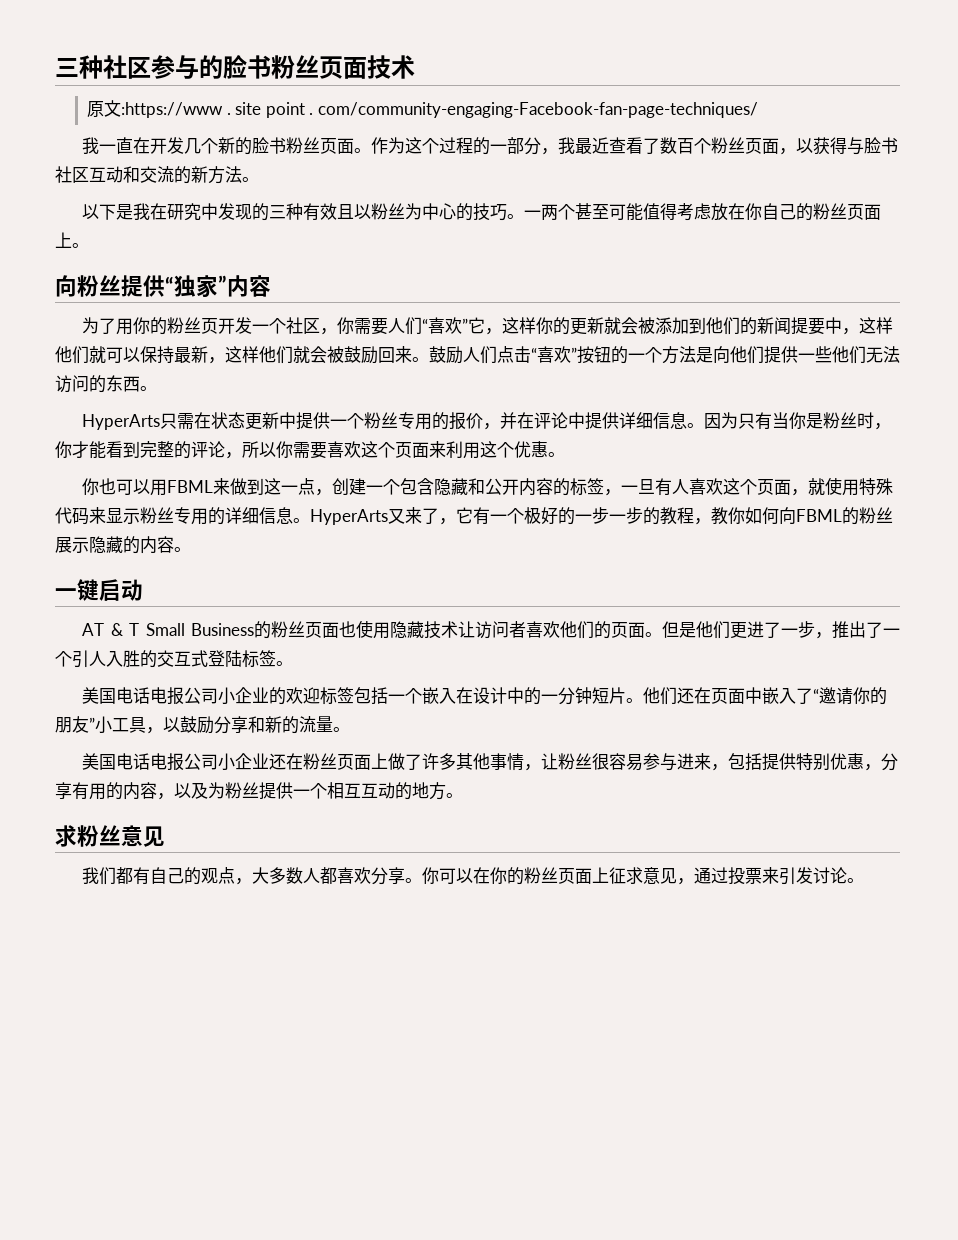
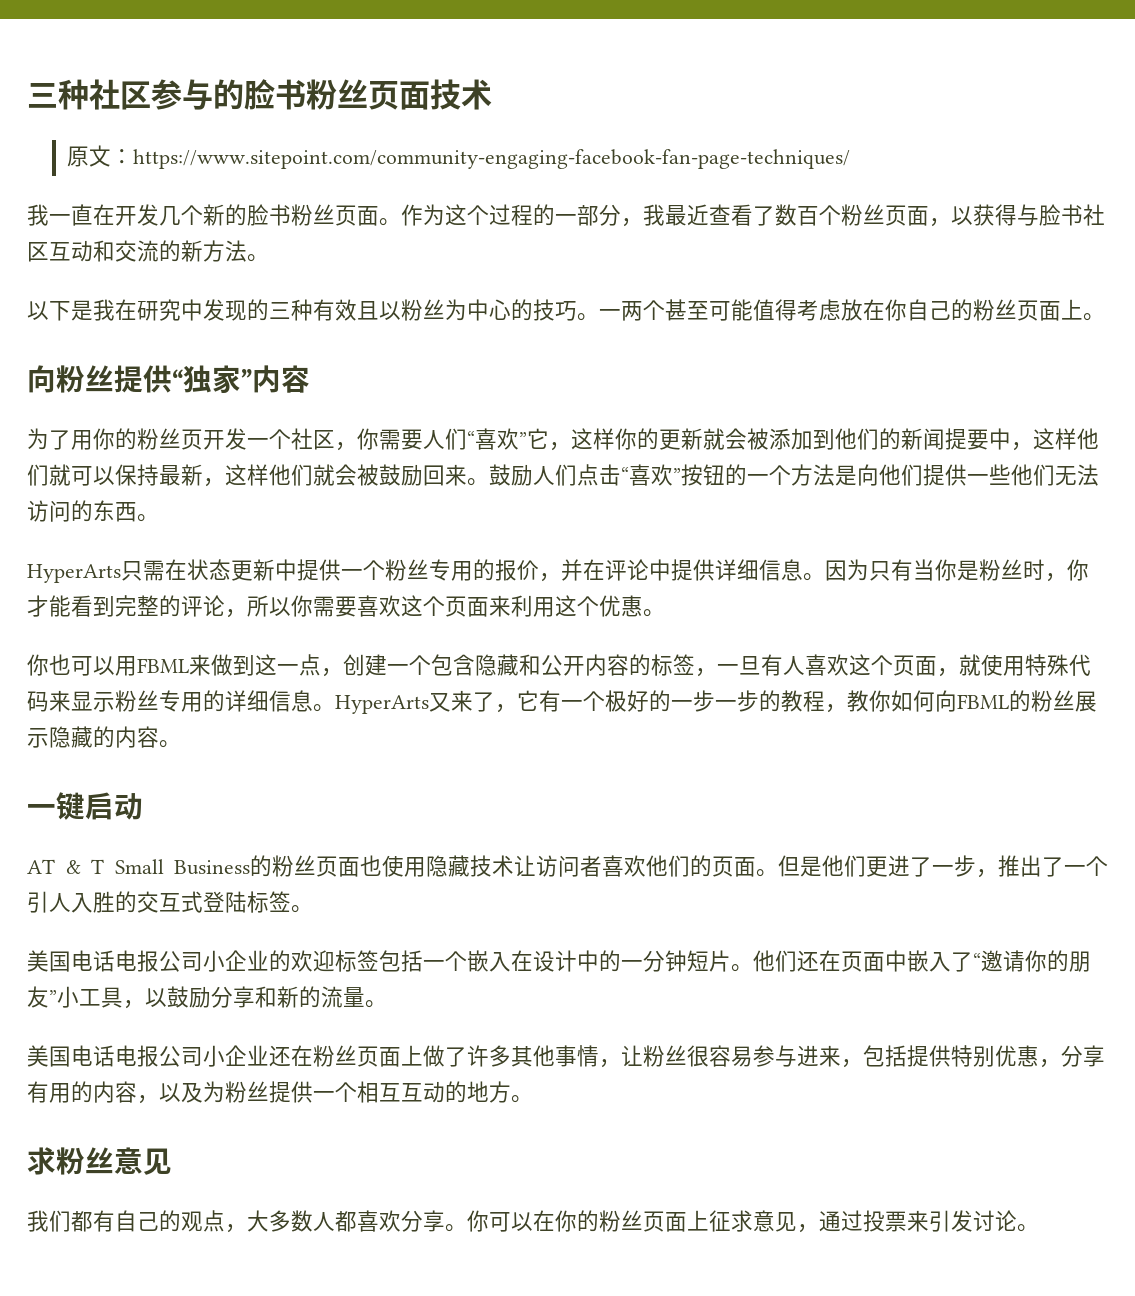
[121,102,759,118] :https://www . site point . com/community-engaging-Facebook-fan-page-techniques/ -> [111,149,851,169] ：https://www.sitepoint.com/community-engaging-facebook-fan-page-techniques/

